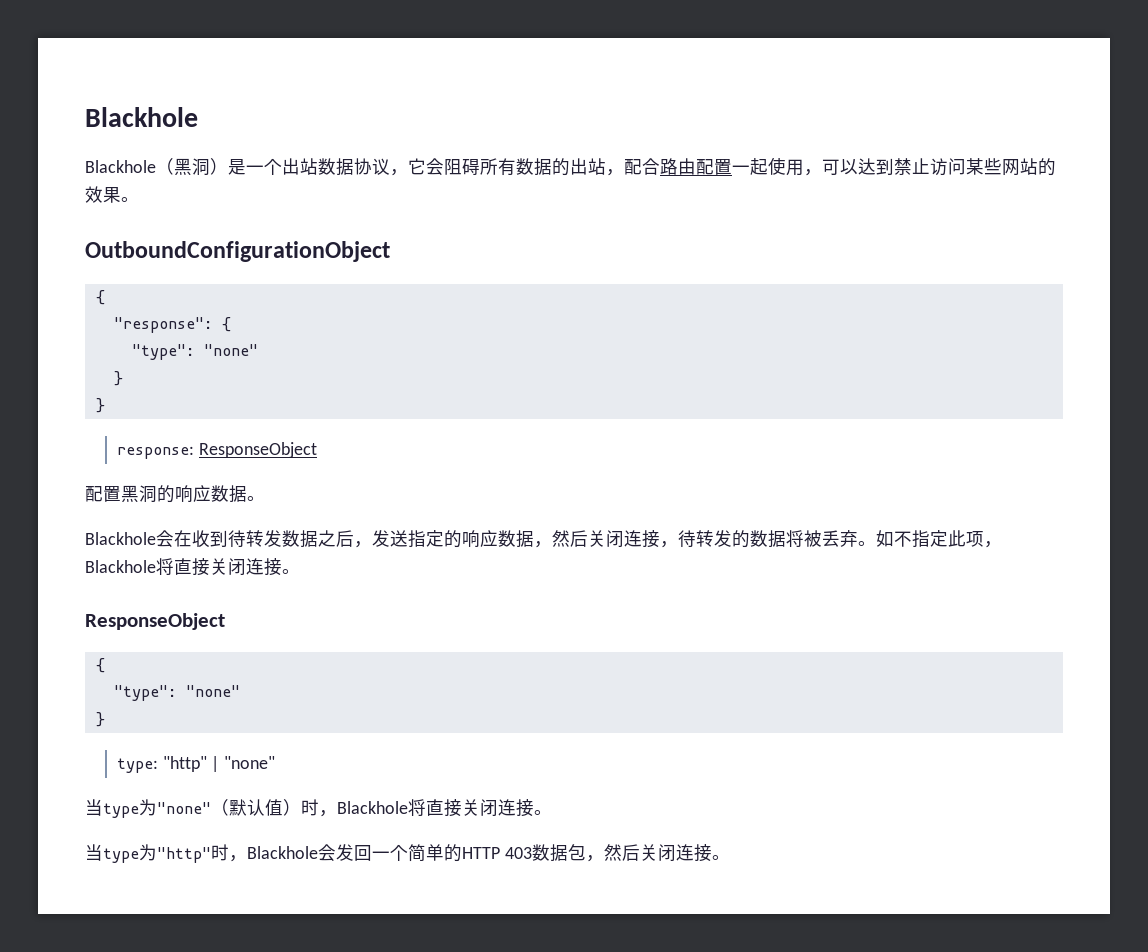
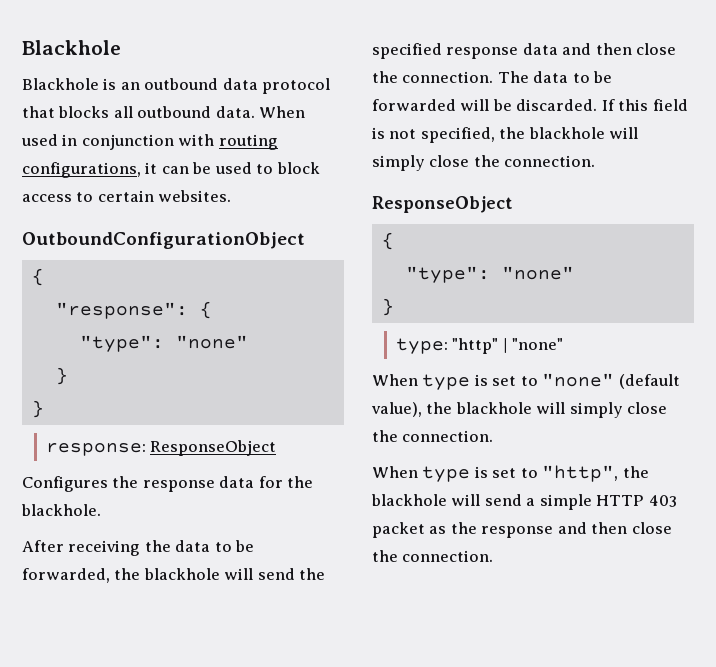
[156,157,1056,176] [85,186,139,203] （黑洞）是一个出站数据协议，它会阻碍所有数据的出站，配合路由配置一起使用，可以达到禁止访问某些网站的效果。 -> [103,78,331,94] [22,106,306,118] [21,134,278,150] [22,162,320,178] [22,190,232,202] is an outbound data protocol that blocks all outbound data. When used in conjunction with routing configurations, it can be used to block access to certain websites.
[85,485,265,503] [85,530,1002,548] [85,558,300,576] 配置黑洞的响应数据。 // Blackhole会在收到待转发数据之后，发送指定的响应数据，然后关闭连接，待转发的数据将被丢弃。如不指定此项，Blackhole将直接关闭连接。 -> [22,476,314,492] [21,504,101,516] [22,540,255,556] [22,568,326,583] [372,43,677,59] [372,71,613,83] [372,99,688,111] [372,127,639,143] [372,155,596,171] Configures the response data for the blackhole. // After receiving the data to be forwarded, the blackhole will send the specified response data and then close the connection. The data to be forwarded will be discarded. If this field is not specified, the blackhole will simply close the connection.
[85,799,552,818] [85,844,730,863] 当type为"none"（默认值）时，Blackhole将直接关闭连接。 // 当type为"http"时，Blackhole会发回一个简单的HTTP 403数据包，然后关闭连接。 -> [372,373,680,390] [371,402,668,418] [372,430,494,442] [372,465,649,482] [371,494,677,510] [372,522,672,538] [372,550,494,562] When type is set to "none" (default value), the blackhole will simply close the connection. // When type is set to "http", the blackhole will send a simple HTTP 403 packet as the response and then close the connection.

